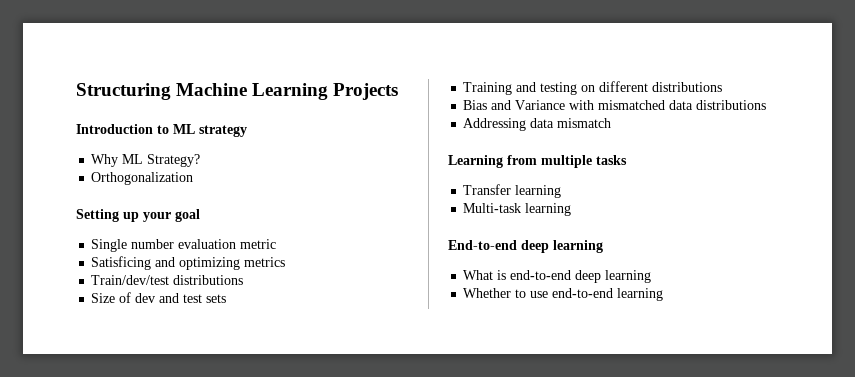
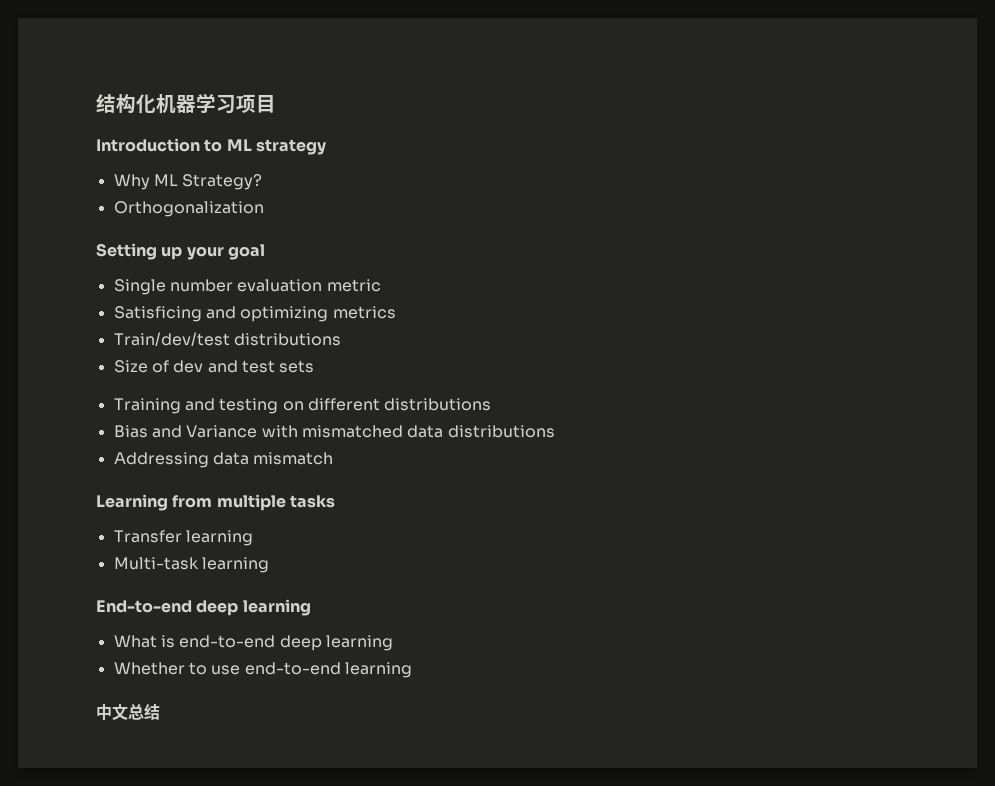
[76,83,399,100] Structuring Machine Learning Projects -> [96,93,276,114] 结构化机器学习项目
(664, 294) none -> [96,703,160,721] // 中文总结

